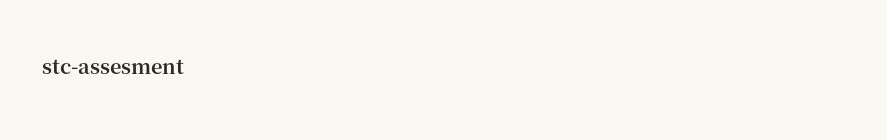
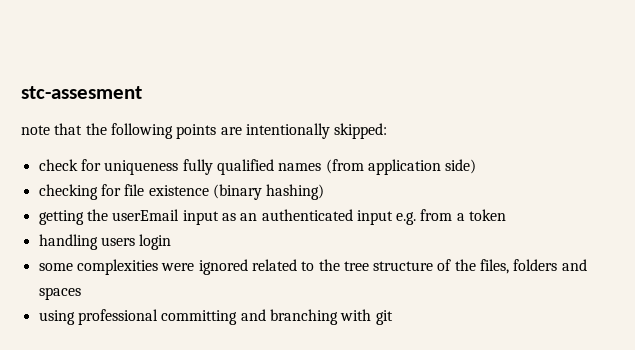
(184, 66) none -> [21,123,388,139] [38,159,477,175] [38,184,325,200] [38,209,507,225] [38,234,172,250] [38,259,587,275] [38,287,81,300] [38,309,393,325] // note that the following points are intentionally skipped: // check for uniqueness fully qualified names (from application side) // checking for file existence (binary hashing) // getting the userEmail input as an authenticated input e.g. from a token // handling users login // some complexities were ignored related to the tree structure of the files, folders and spaces // using professional committing and branching with git

